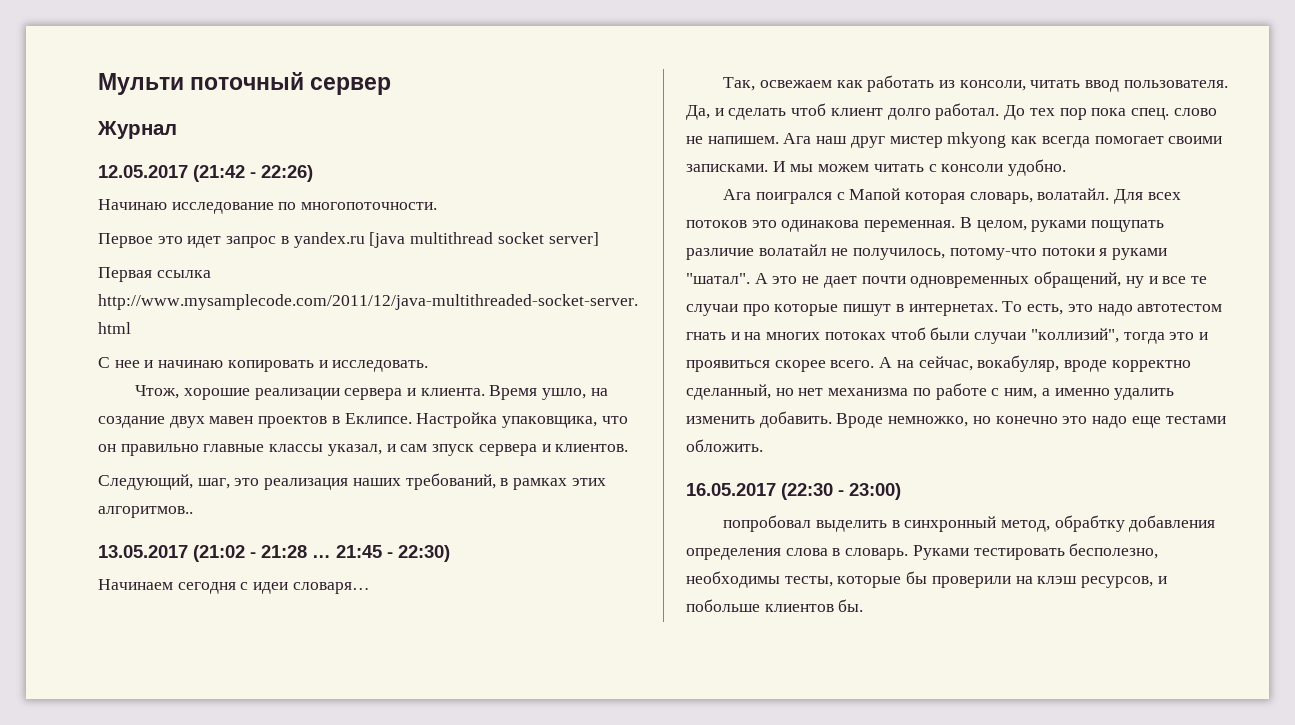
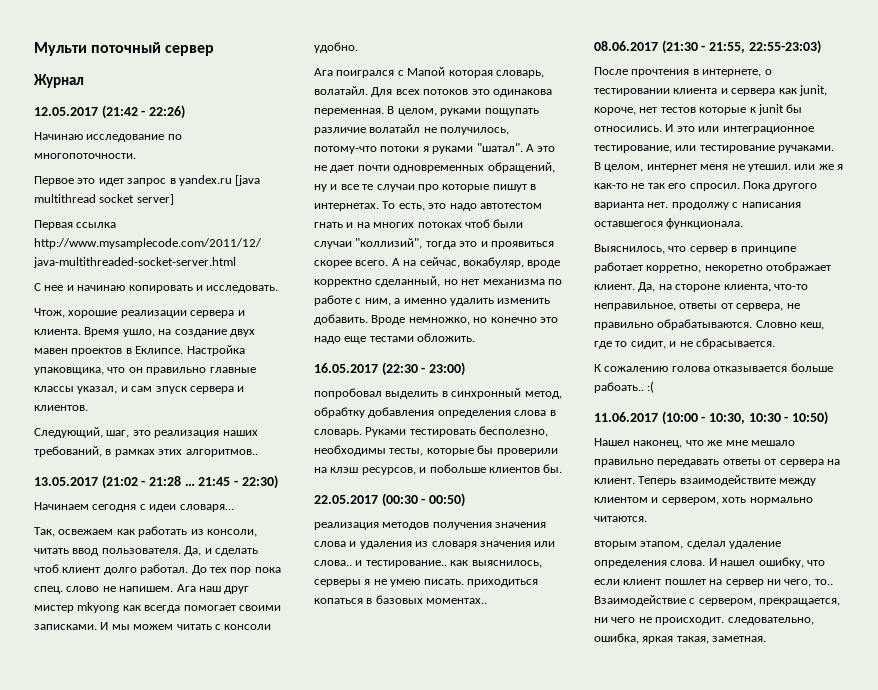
(864, 605) none -> [314,493,465,507] [314,522,547,530] [314,541,556,549] [314,560,542,568] [314,579,538,587] [314,595,488,604] [594,40,821,54] [594,67,772,77] [594,85,827,96] [594,104,803,115] [594,124,814,134] [594,145,835,153] [594,162,843,172] [594,181,818,191] [594,202,801,210] [594,218,744,229] [594,244,796,254] [594,262,832,273] [594,282,808,292] [594,303,800,311] [594,319,825,330] [594,338,775,349] [594,363,833,372] [594,381,655,393] [594,411,828,425] [594,438,795,448] [594,459,840,467] [594,475,817,486] [594,497,813,505] [594,516,647,522] [594,541,782,549] [594,557,825,568] [594,579,833,587] [594,595,841,606] [594,617,814,625] [594,633,767,644] // 22.05.2017 (00:30 - 00:50) // реализация методов получения значения слова и удаления из словаря значения или слова.. и тестирование.. как выяснилось, серверы я не умею писать. приходиться копаться в базовых моментах.. // 08.06.2017 (21:30 - 21:55, 22:55-23:03) // После прочтения в интернете, о тестировании клиента и сервера как junit, короче, нет тестов которые к junit бы относились. И это или интеграционное тестирование, или тестирование ручаками. В целом, интернет меня не утешил. или же я как-то не так его спросил. Пока другого варианта нет. продолжу с написания оставшегося функционала. // Выяснилось, что сервер в принципе работает корретно, некоретно отображает клиент. Да, на стороне клиента, что-то неправильное, ответы от сервера, не правильно обрабатываются. Словно кеш, где то сидит, и не сбрасывается. // К сожалению голова отказывается больше рабоать.. :( // 11.06.2017 (10:00 - 10:30, 10:30 - 10:50) // Нашел наконец, что же мне мешало правильно передавать ответы от сервера на клиент. Теперь взаимодействите между клиентом и сервером, хоть нормально читаются. // вторым этапом, сделал удаление определения слова. И нашел ошибку, что если клиент пошлет на сервер ни чего, то.. Взаимодействие с сервером, прекращается, ни чего не происходит. следовательно, ошибка, яркая такая, заметная.

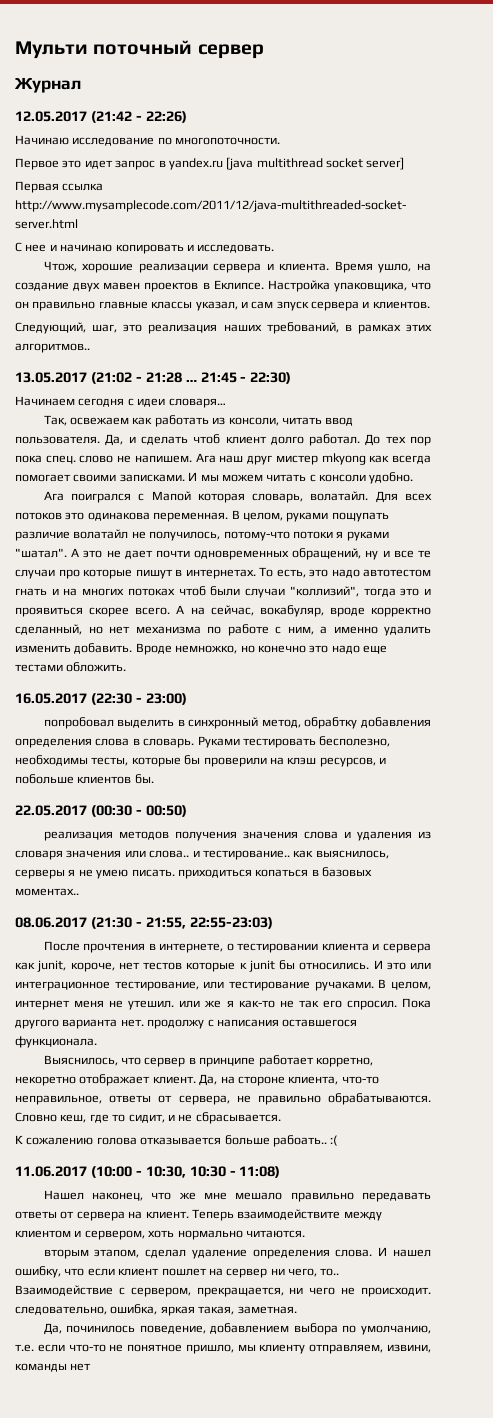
[791,411,828,425] 10:50) -> [239,1166,281,1178] 11:08)
(767, 639) none -> [43,1323,432,1335] [15,1344,431,1354] [15,1363,92,1372] // Да, починилось поведение, добавлением выбора по умолчанию, т.е. если что-то не понятное пришло, мы клиенту отправляем, извини, команды нет

